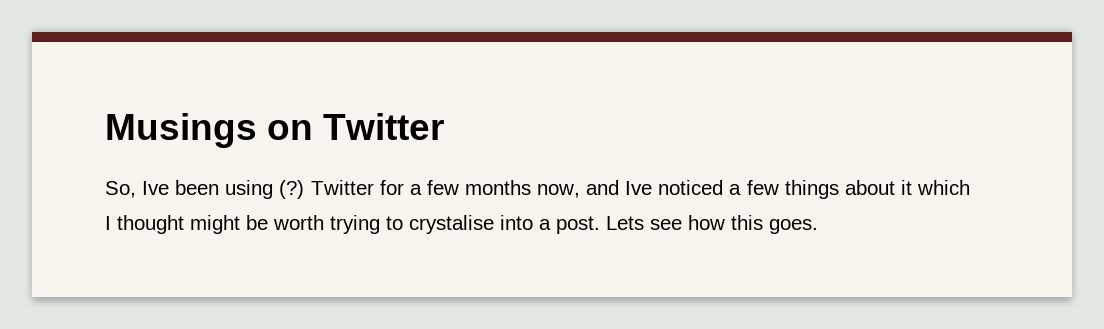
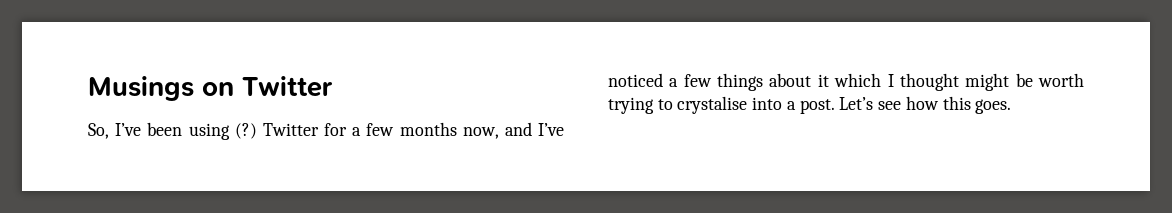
[142,181,170,195] Ive -> [115,123,142,136] I’ve
[625,181,653,195] Ive -> [538,123,565,136] I’ve
[606,216,644,230] Lets -> [839,97,874,110] Let’s

